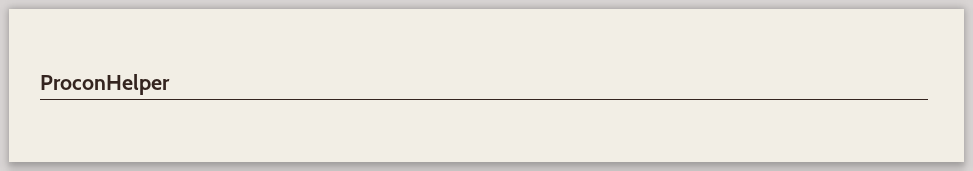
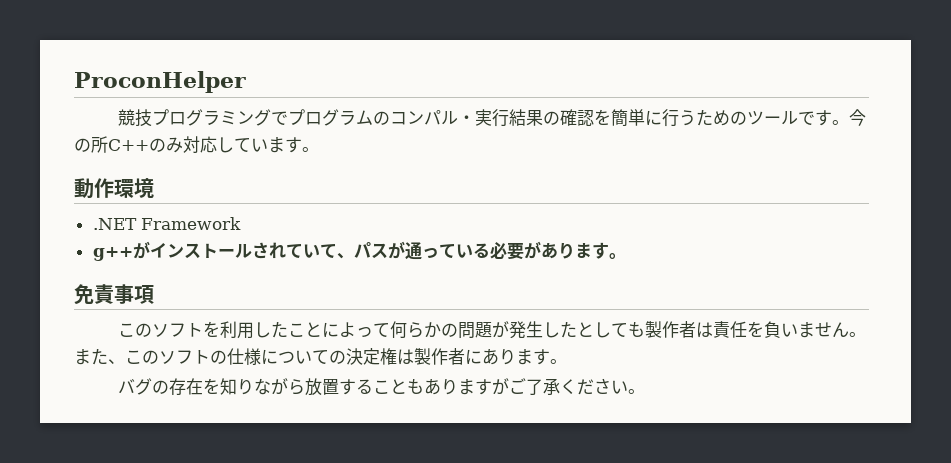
(170, 84) none -> [117,109,866,127] [74,136,319,153] [74,178,154,199] [92,217,241,230] [92,241,626,261] [74,284,154,305] [117,321,866,339] [74,348,567,365] [117,378,645,396] // 競技プログラミングでプログラムのコンパル・実行結果の確認を簡単に行うためのツールです。今の所C++のみ対応しています。 // 動作環境 // .NET Framework // g++がインストールされていて、パスが通っている必要があります。 // 免責事項 // このソフトを利用したことによって何らかの問題が発生したとしても製作者は責任を負いません。また、このソフトの仕様についての決定権は製作者にあります。 // バグの存在を知りながら放置することもありますがご了承ください。

